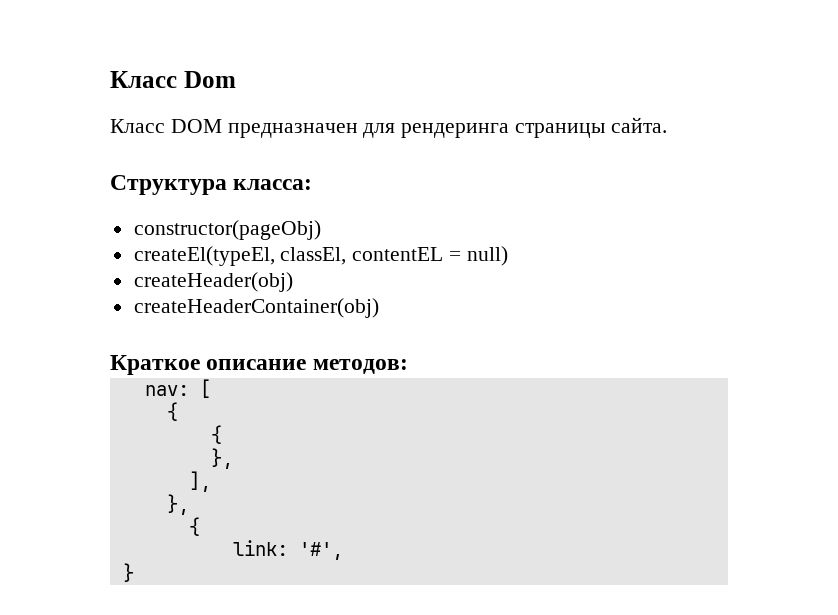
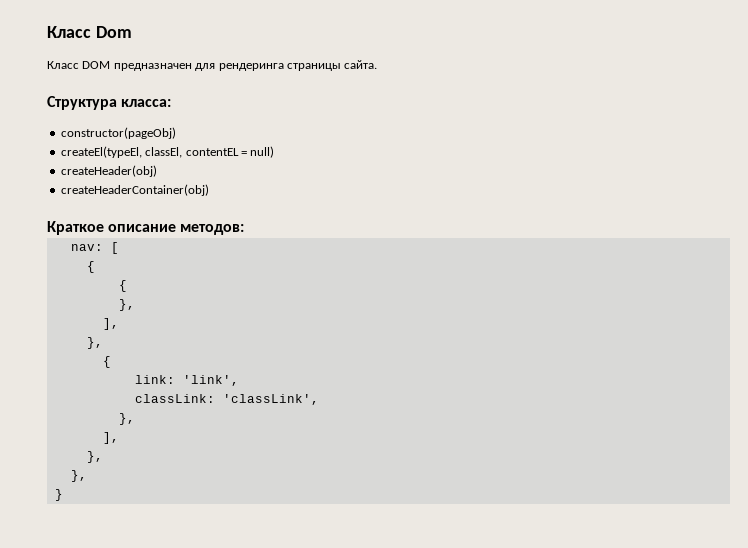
[298,542,343,560] '#', -> [182,375,239,386] [134,394,319,405] [118,413,135,425] [102,432,119,444] [86,451,103,463] [70,470,87,482] 'link', // classLink: 'classLink', // }, // ], // }, // },

